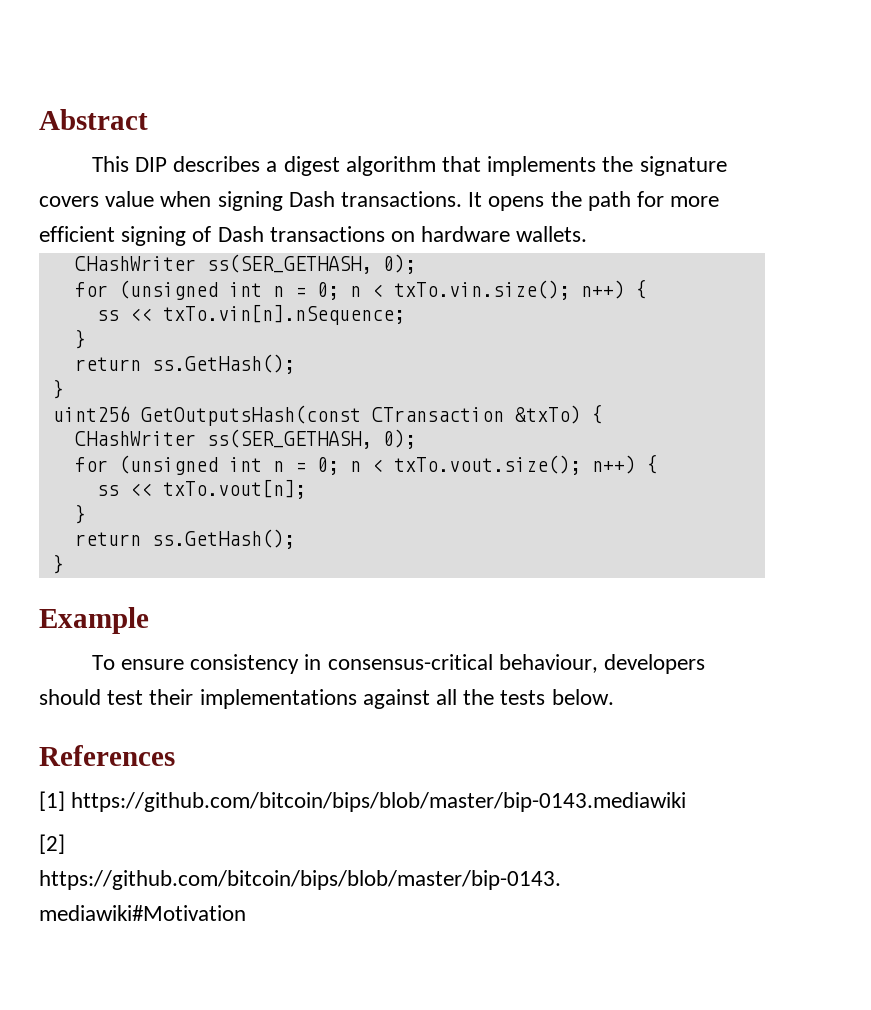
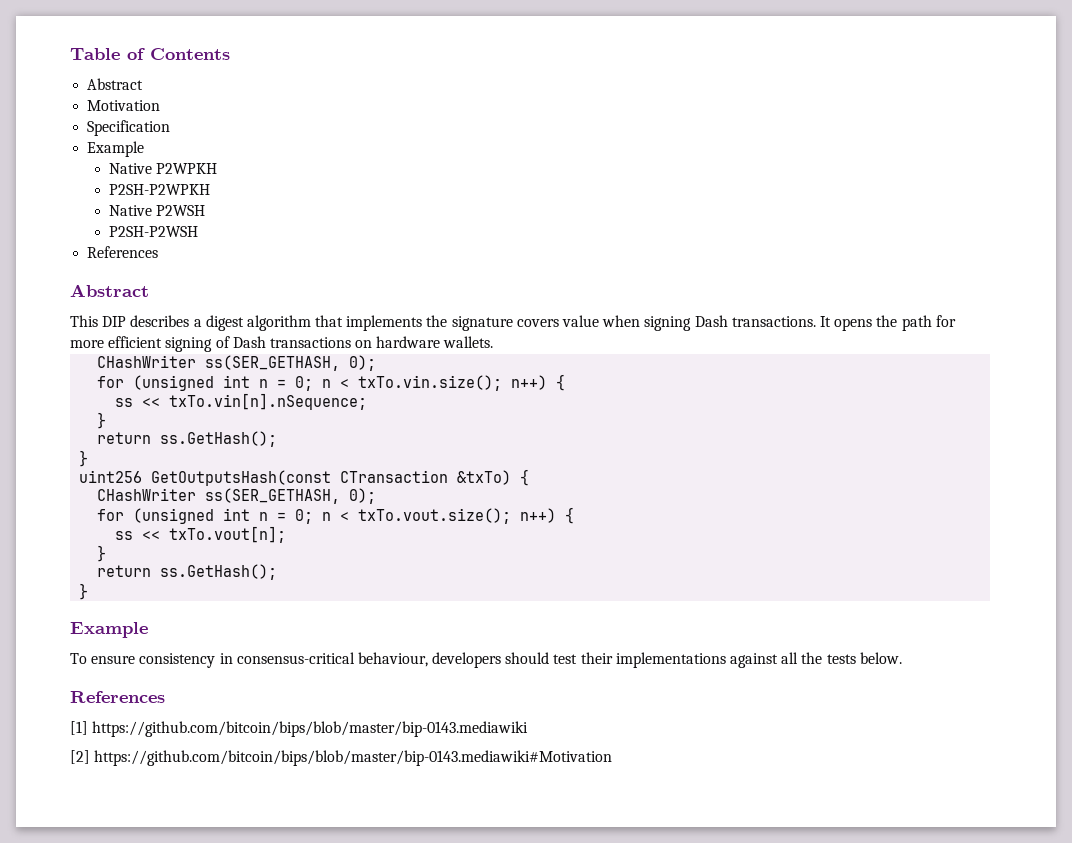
(39, 119) none -> [70,48,230,60] [87,78,144,90] [87,100,161,111] [87,120,171,136] [87,141,145,157] [109,163,218,174] [109,184,211,195] [109,205,206,216] [109,226,199,237] [87,246,159,258] Table of Contents // Abstract // Motivation // Specification // Example // Native P2WPKH // P2SH-P2WPKH // Native P2WSH // P2SH-P2WSH // References //

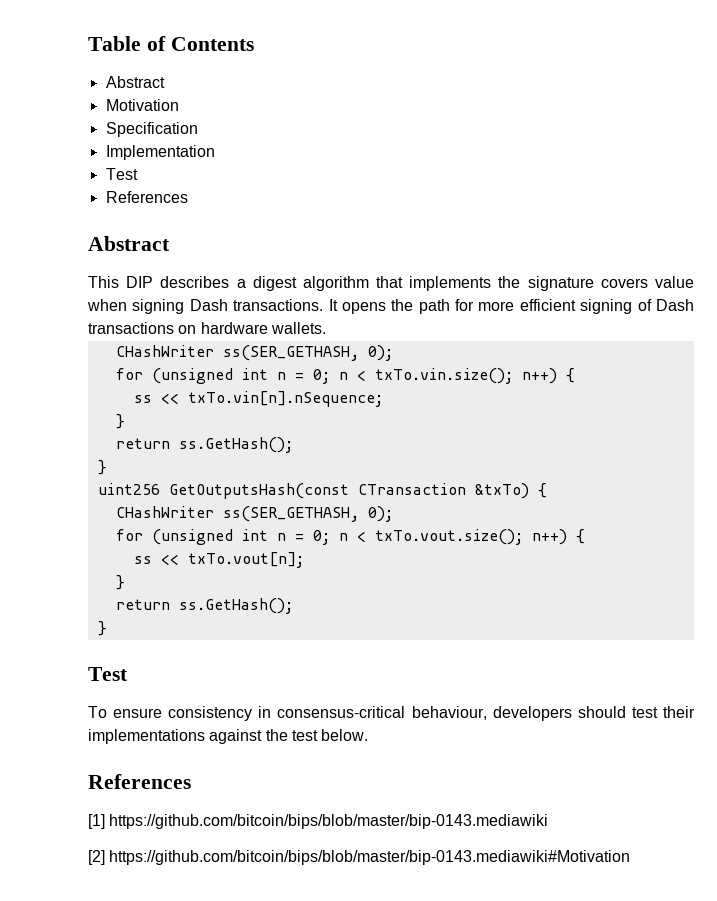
[87,141,145,157] [109,163,218,174] [109,184,211,195] [109,205,206,216] [109,226,199,237] Example // Native P2WPKH // P2SH-P2WPKH // Native P2WSH // P2SH-P2WSH -> [105,145,215,160] [105,168,138,180] Implementation // Test
[70,622,148,638] Example -> [88,667,128,681] Test
[781,652,856,664] all the tests -> [265,729,318,741] the test

